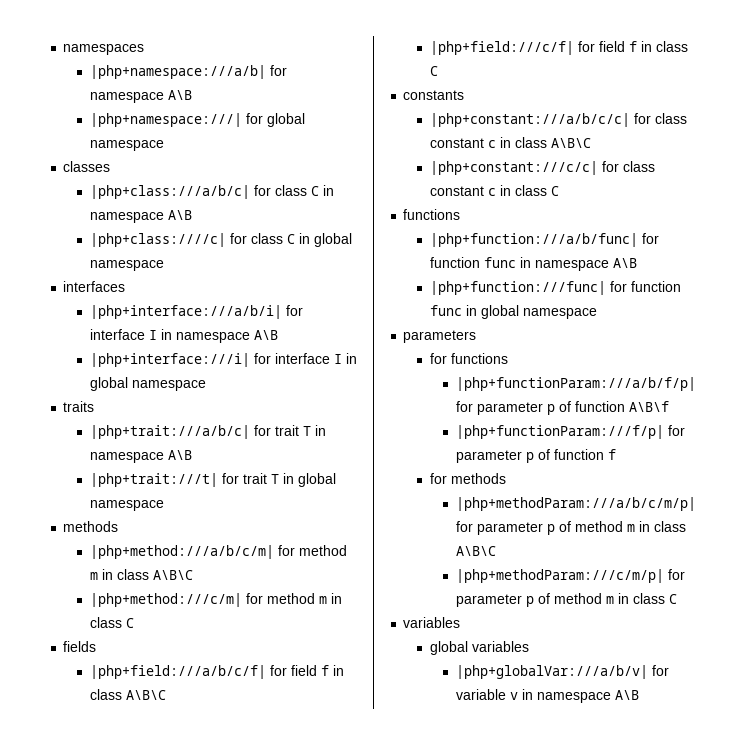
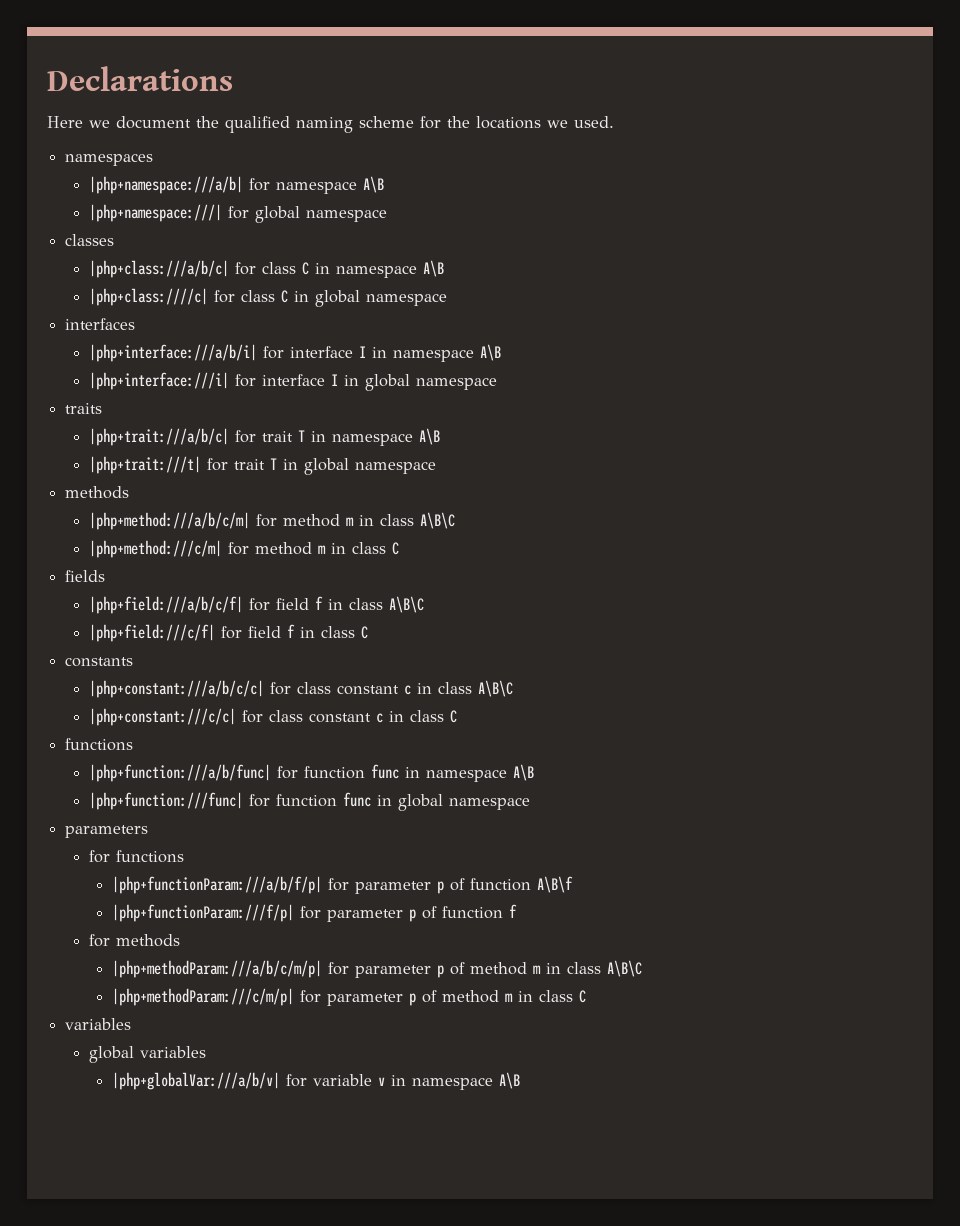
(63, 49) none -> [47,66,233,91] [47,116,614,133] Declarations // Here we document the qualified naming scheme for the locations we used. //

